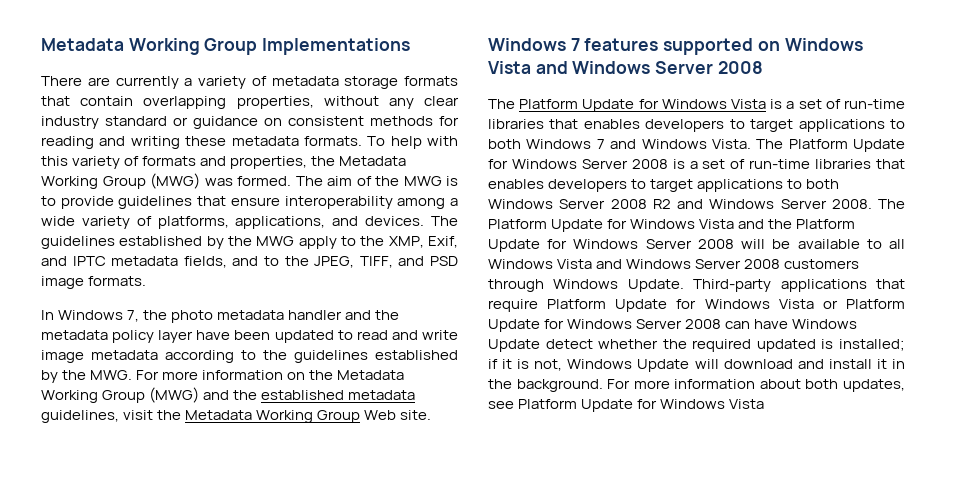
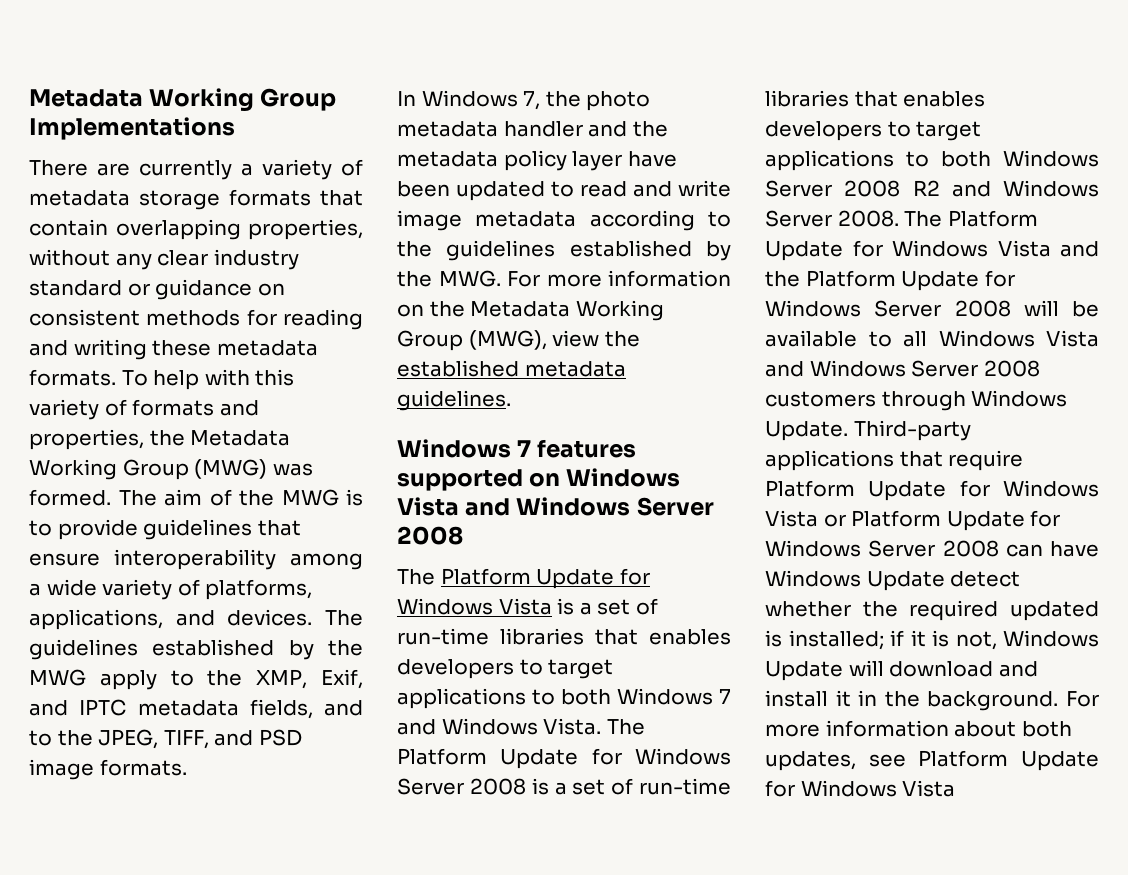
[149,387,230,403] (MWG) and -> [468,330,600,350] (MWG), view
[41,410,432,423] guidelines, visit the Metadata Working Group Web site. -> [397,390,511,411] guidelines.

